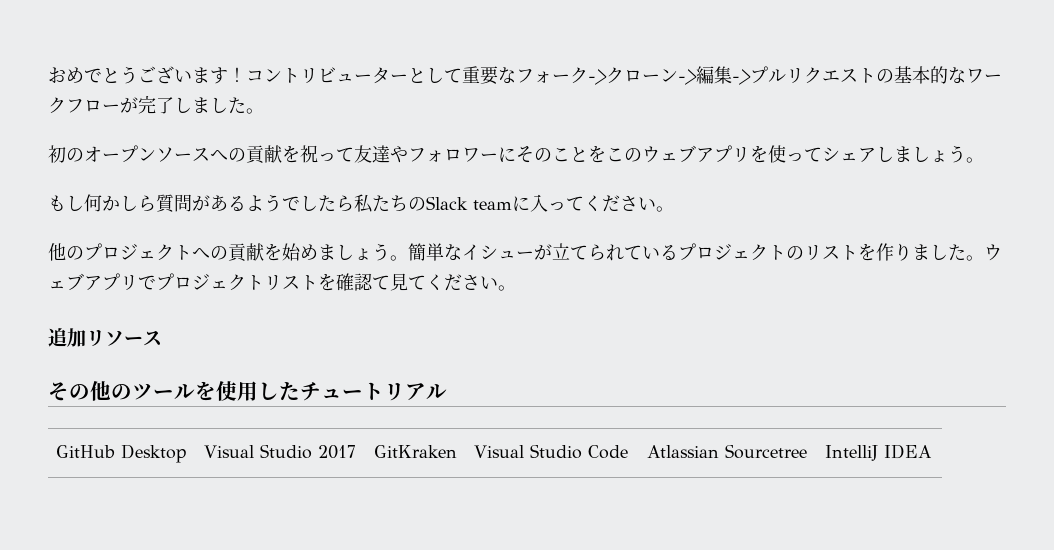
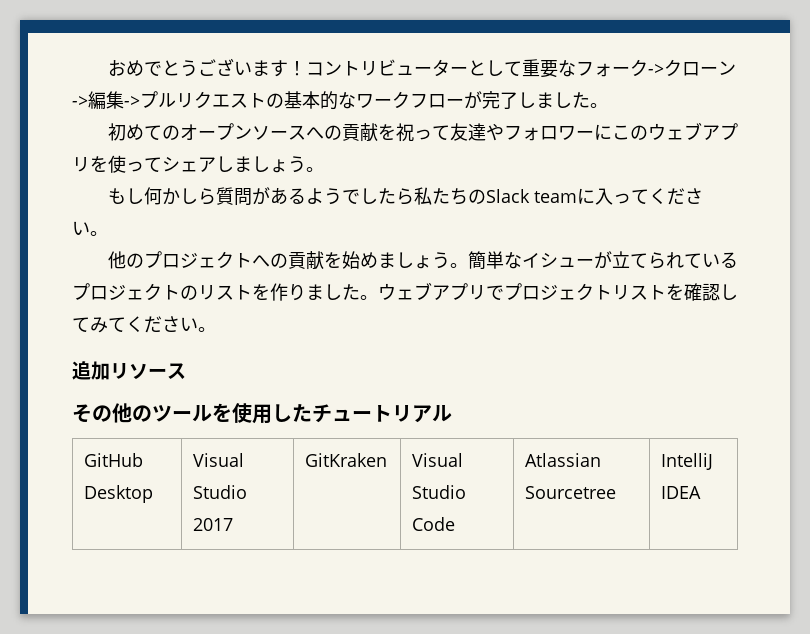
(66, 154) none -> [125,124,162,140] めて
[516,145,606,163] そのことを -> (612, 132) none
[372,273,408,291] て見 -> [720,284,738,300] [72,317,108,333] してみ

